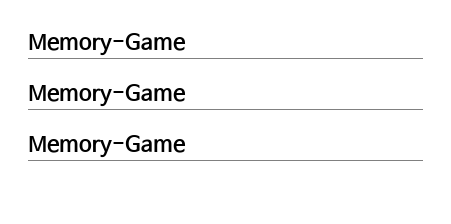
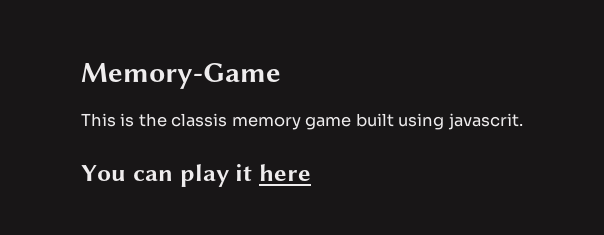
[28,33,186,56] [28,84,186,107] [28,135,186,158] Memory-Game // Memory-Game // Memory-Game -> [81,63,281,89] [81,113,523,130] [81,164,311,187] Memory-Game // This is the classis memory game built using javascrit. // You can play it here

